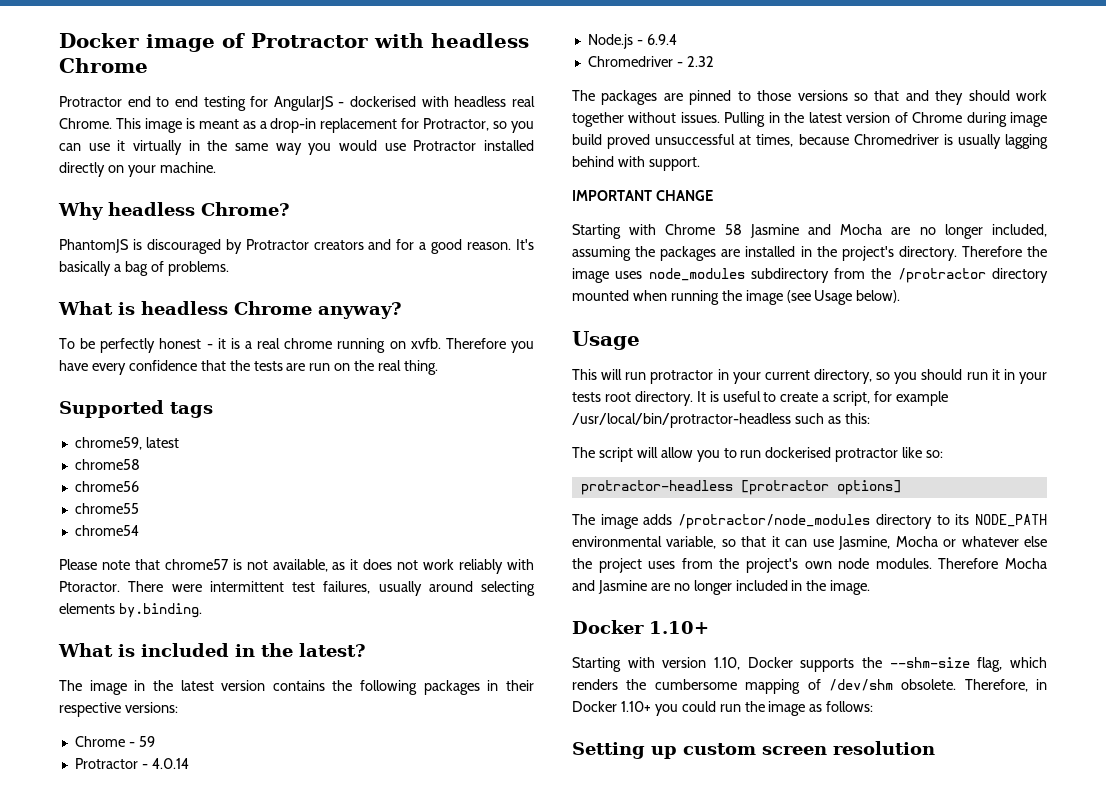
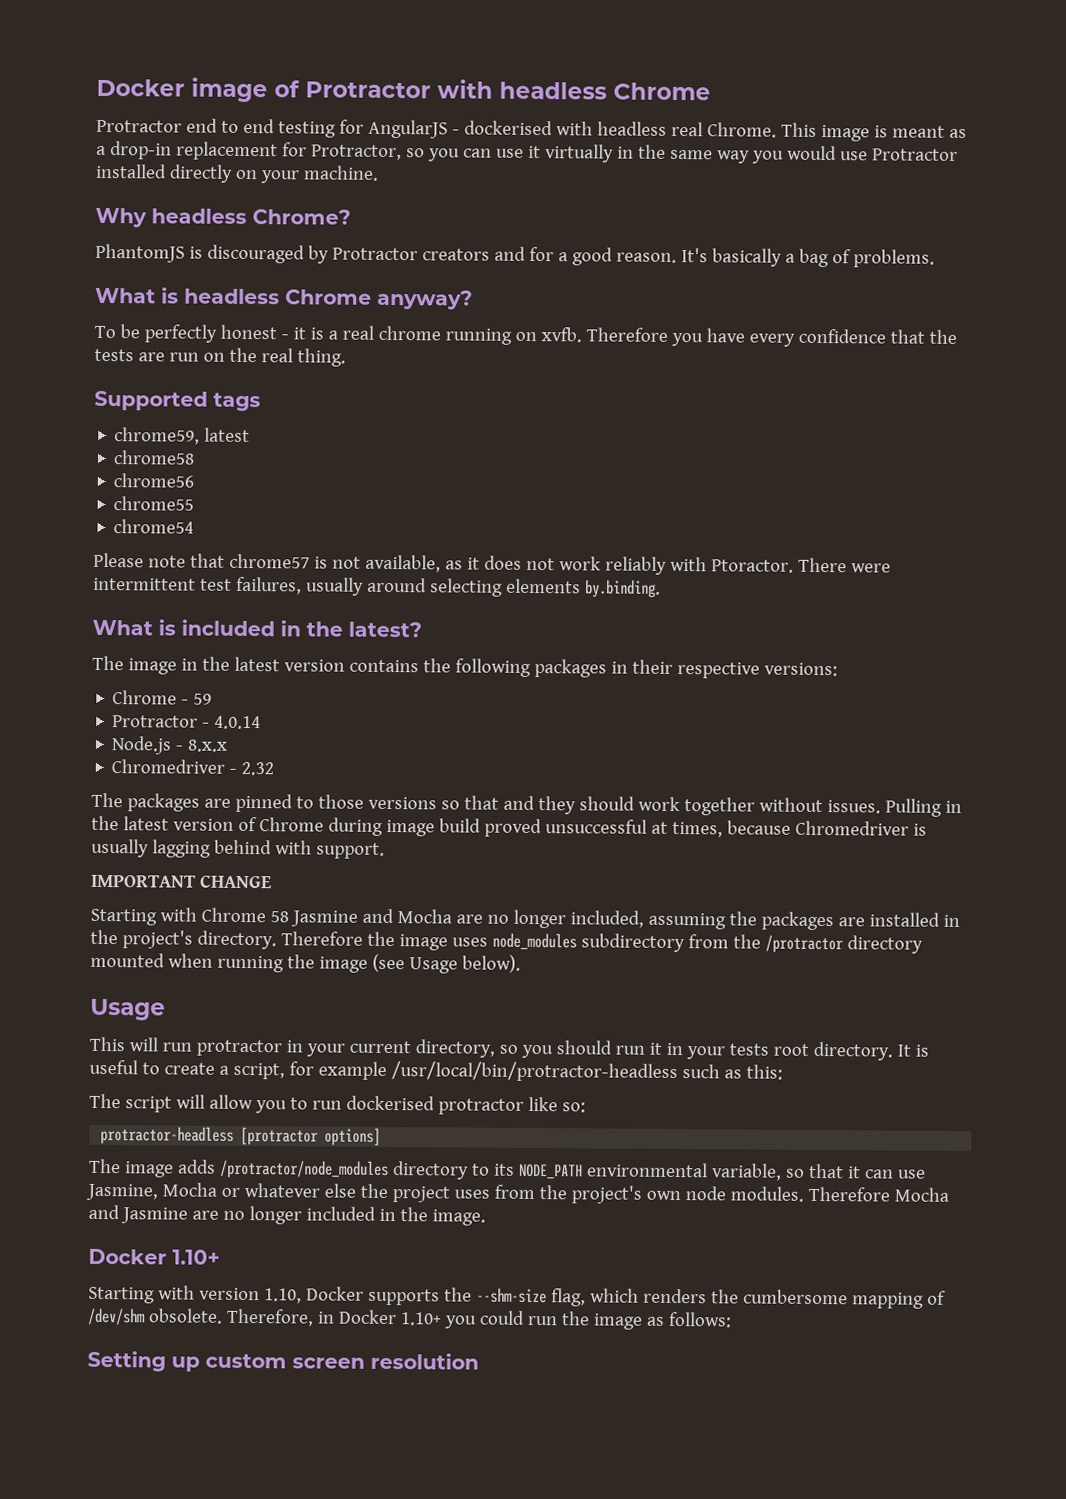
[646,34,677,45] 6.9.4 -> [187,739,229,752] 8.x.x

